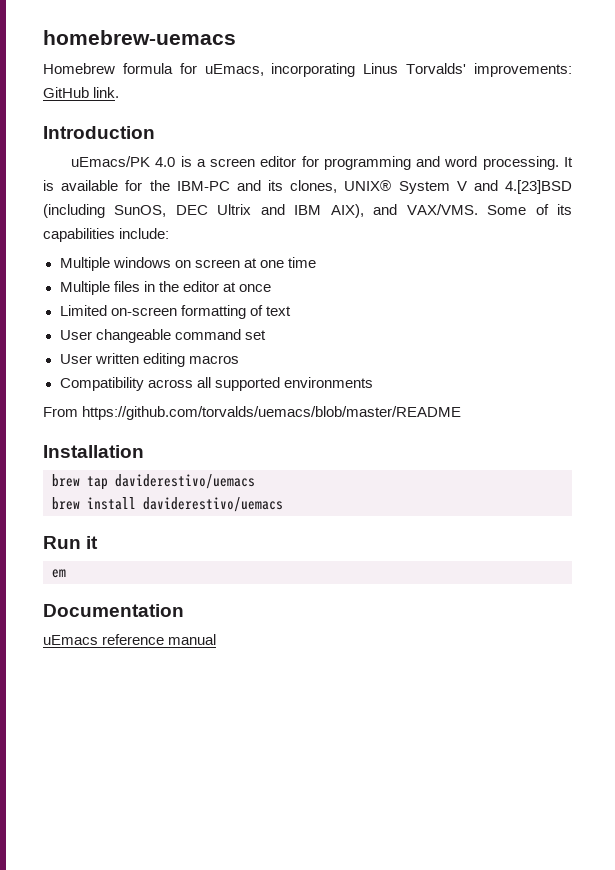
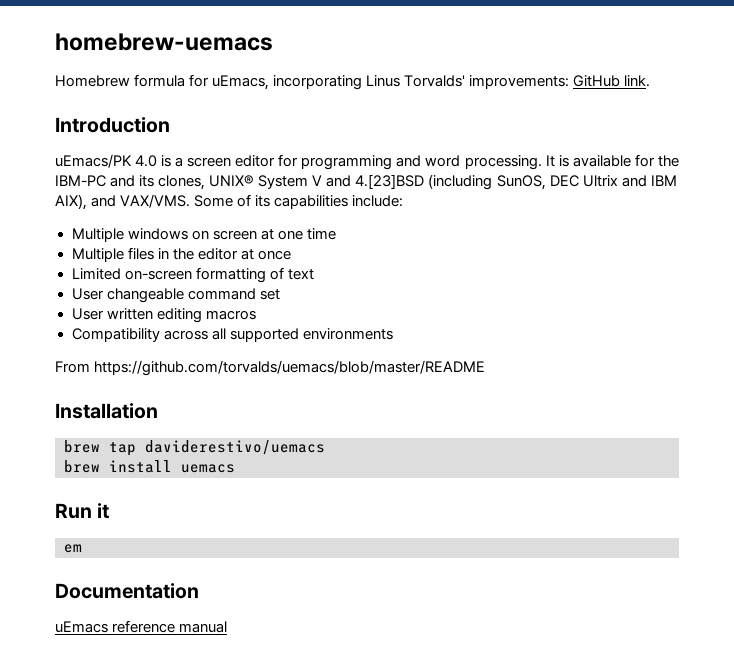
[143,497,283,512] daviderestivo/uemacs -> [181,464,235,473] uemacs

